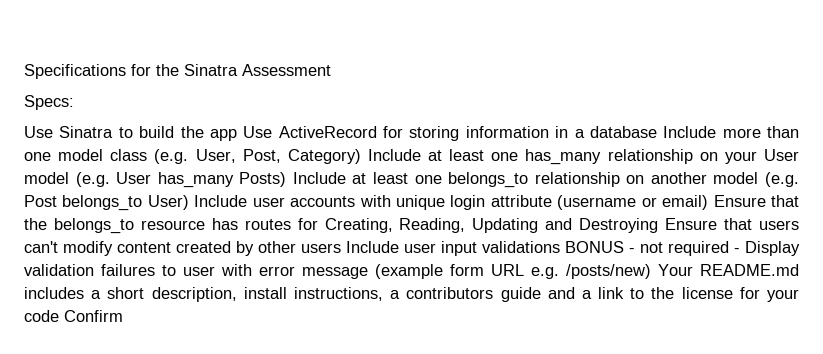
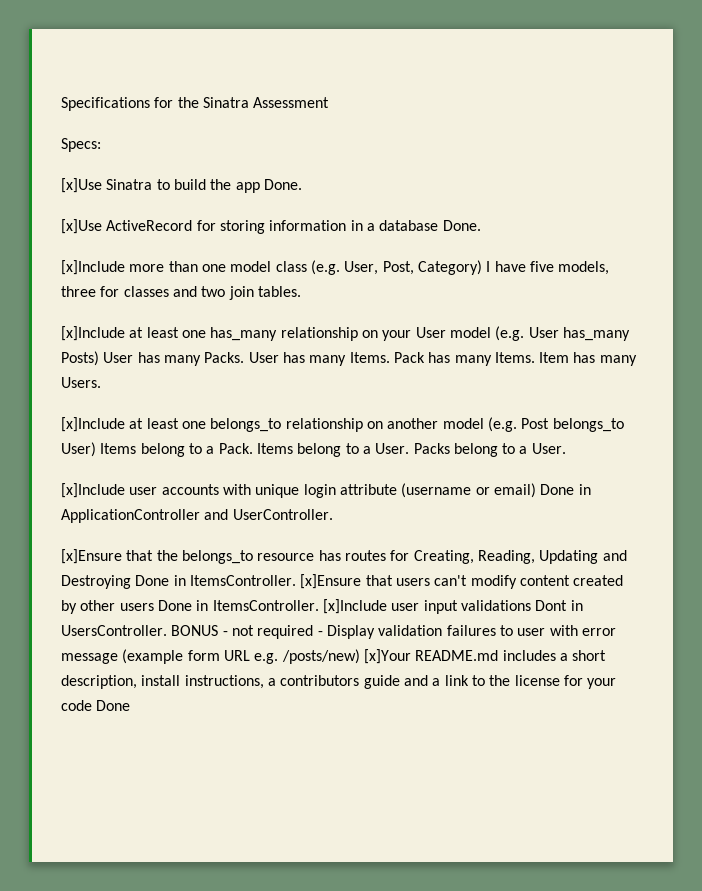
[24,126,53,138] Use -> [61,178,102,193] [x]Use
[243,126,273,138] Use -> [263,179,302,190] [61,219,102,234] Done. // [x]Use
[663,126,717,138] Include -> [442,220,481,231] [61,260,125,275] Done. // [x]Include
[367,149,421,161] Include -> [486,261,610,275] [61,286,301,300] [61,326,125,341] I have five models, three for classes and two join tables. // [x]Include
[292,172,346,184] Include -> [103,352,637,366] [61,377,101,388] [61,417,125,432] User has many Packs. User has many Items. Pack has many Items. Item has many Users. // [x]Include
[194,195,248,207] Include -> [100,443,566,457] [61,483,125,498] Items belong to a Pack. Items belong to a User. Packs belong to a User. // [x]Include
[713,195,766,207] Ensure -> [540,484,591,495] [61,509,333,523] [61,549,122,564] Done in ApplicationController and UserController. // [x]Ensure
[665,218,718,230] Ensure -> [135,574,362,589] Done in ItemsController. [x]Ensure
[346,241,560,256] Include user input validations -> [157,599,583,614] [61,625,167,636] Done in ItemsController. [x]Include user input validations Dont in UsersController.
[658,264,693,276] Your -> [363,649,411,664] [x]Your
[64,310,123,322] Confirm -> [96,700,131,711] Done

